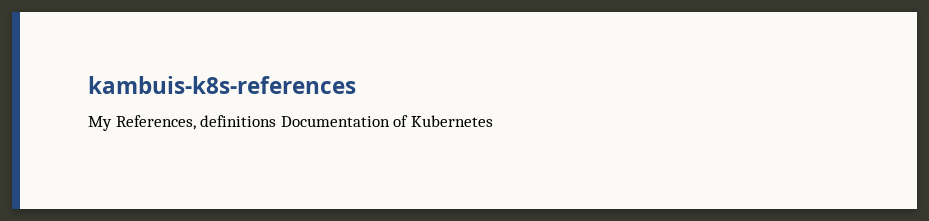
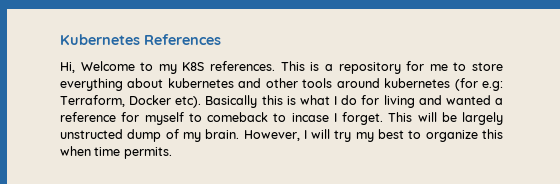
[88,76,356,94] [88,115,493,131] kambuis-k8s-references // My References, definitions Documentation of Kubernetes -> [60,34,221,45] [60,61,504,74] [60,78,504,91] [60,95,503,108] [60,112,503,125] [60,129,504,142] [60,146,172,159] Kubernetes References // Hi, Welcome to my K8S references. This is a repository for me to store everything about kubernetes and other tools around kubernetes (for e.g: Terraform, Docker etc). Basically this is what I do for living and wanted a reference for myself to comeback to incase I forget. This will be largely unstructed dump of my brain. However, I will try my best to organize this when time permits.

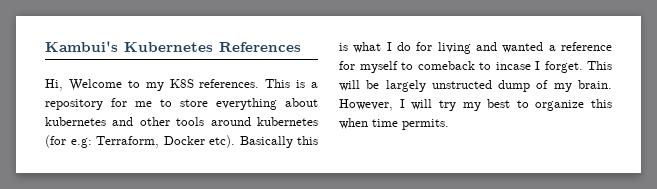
(60, 39) none -> [45,41,118,52] Kambui's

